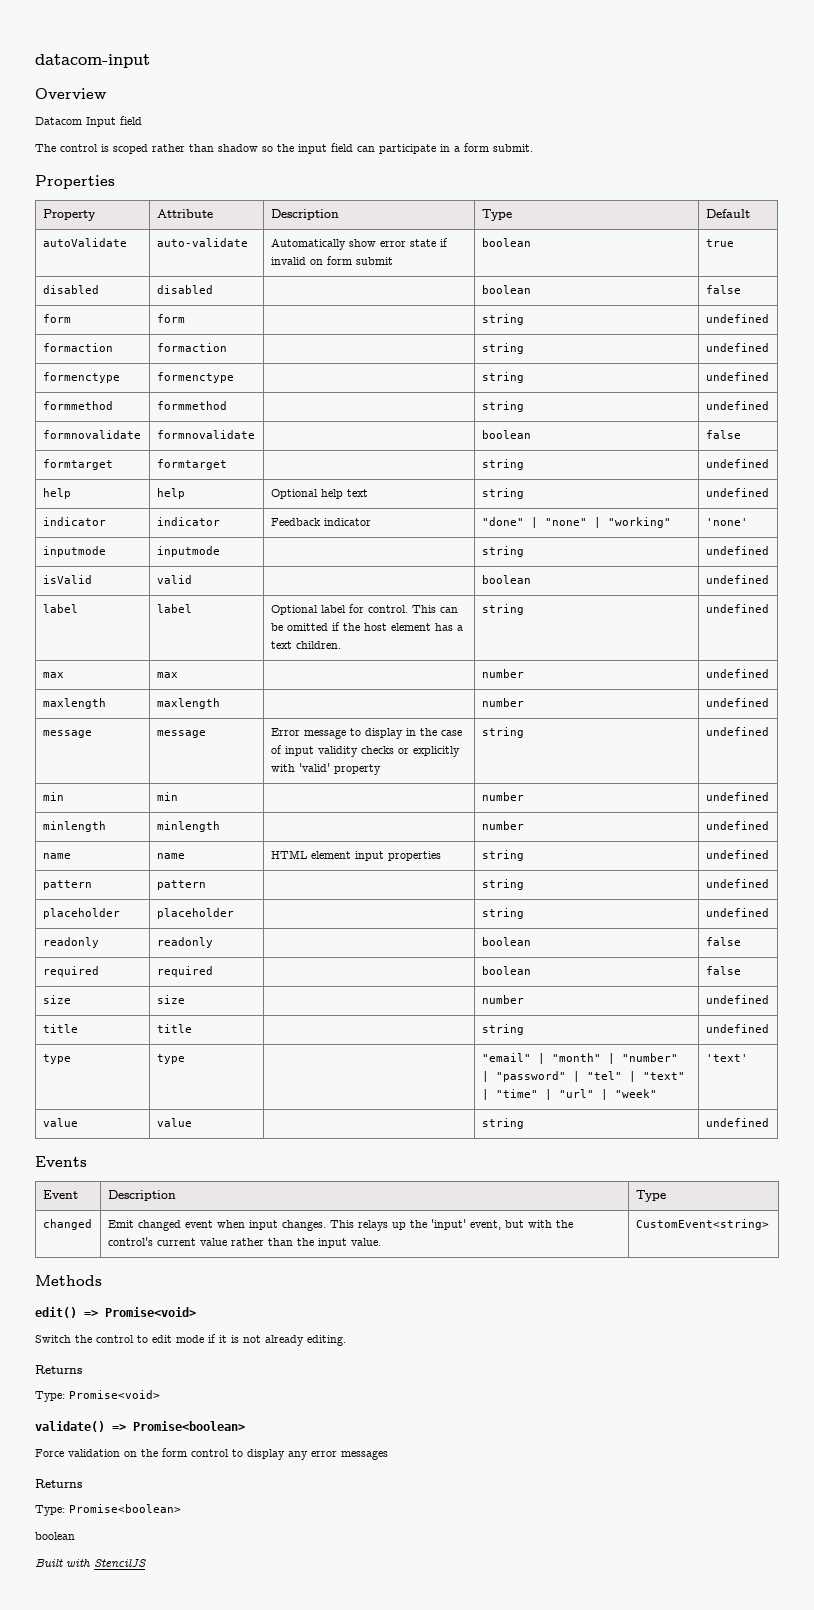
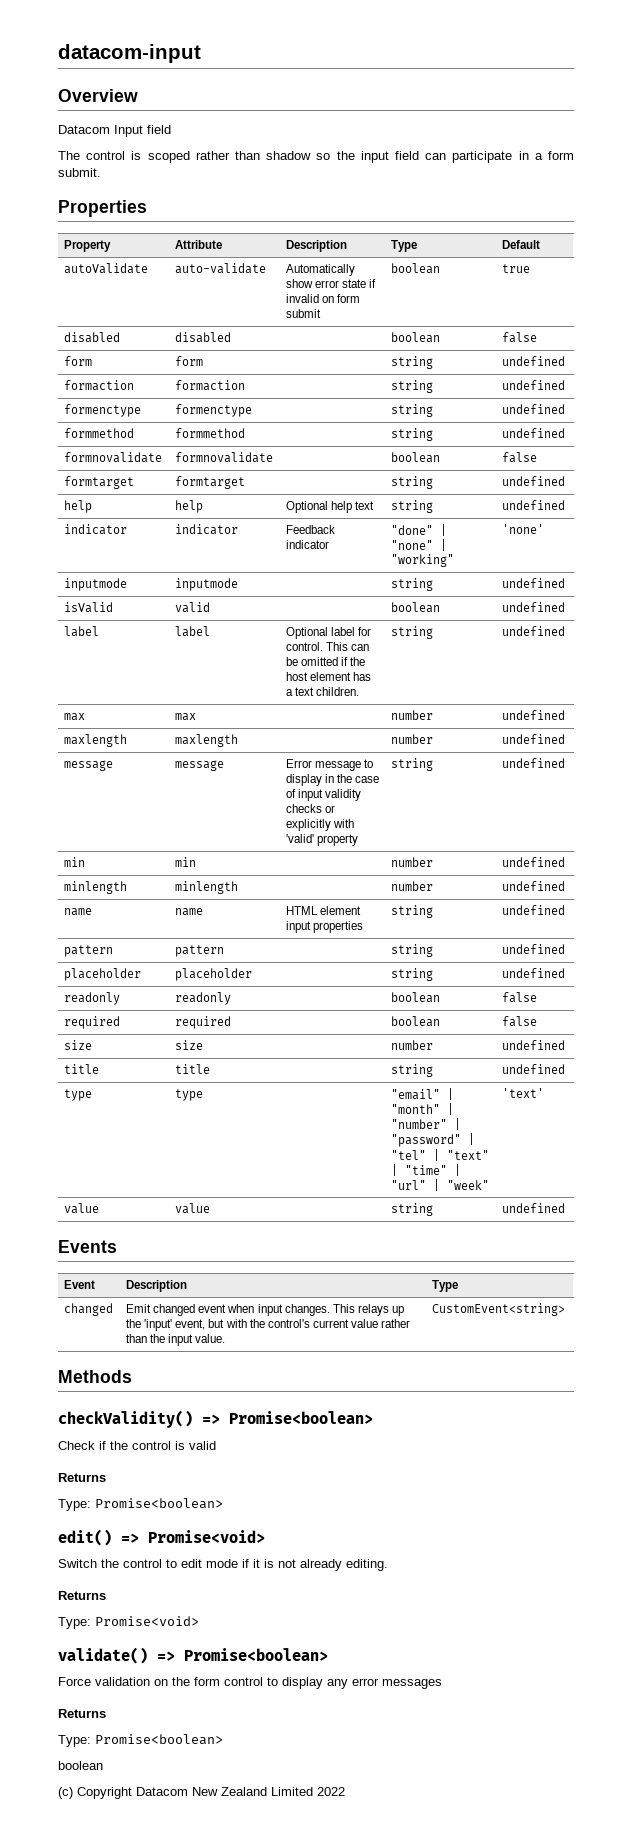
(102, 1280) none -> [58,1410,373,1428] [58,1441,216,1450] [58,1473,106,1482] [58,1498,223,1511] // checkValidity() => Promise<boolean> // Check if the control is valid // Returns // Type: Promise<boolean>
[35,1559,146,1568] Built with StencilJS -> [58,1787,345,1799] (c) Copyright Datacom New Zealand Limited 2022

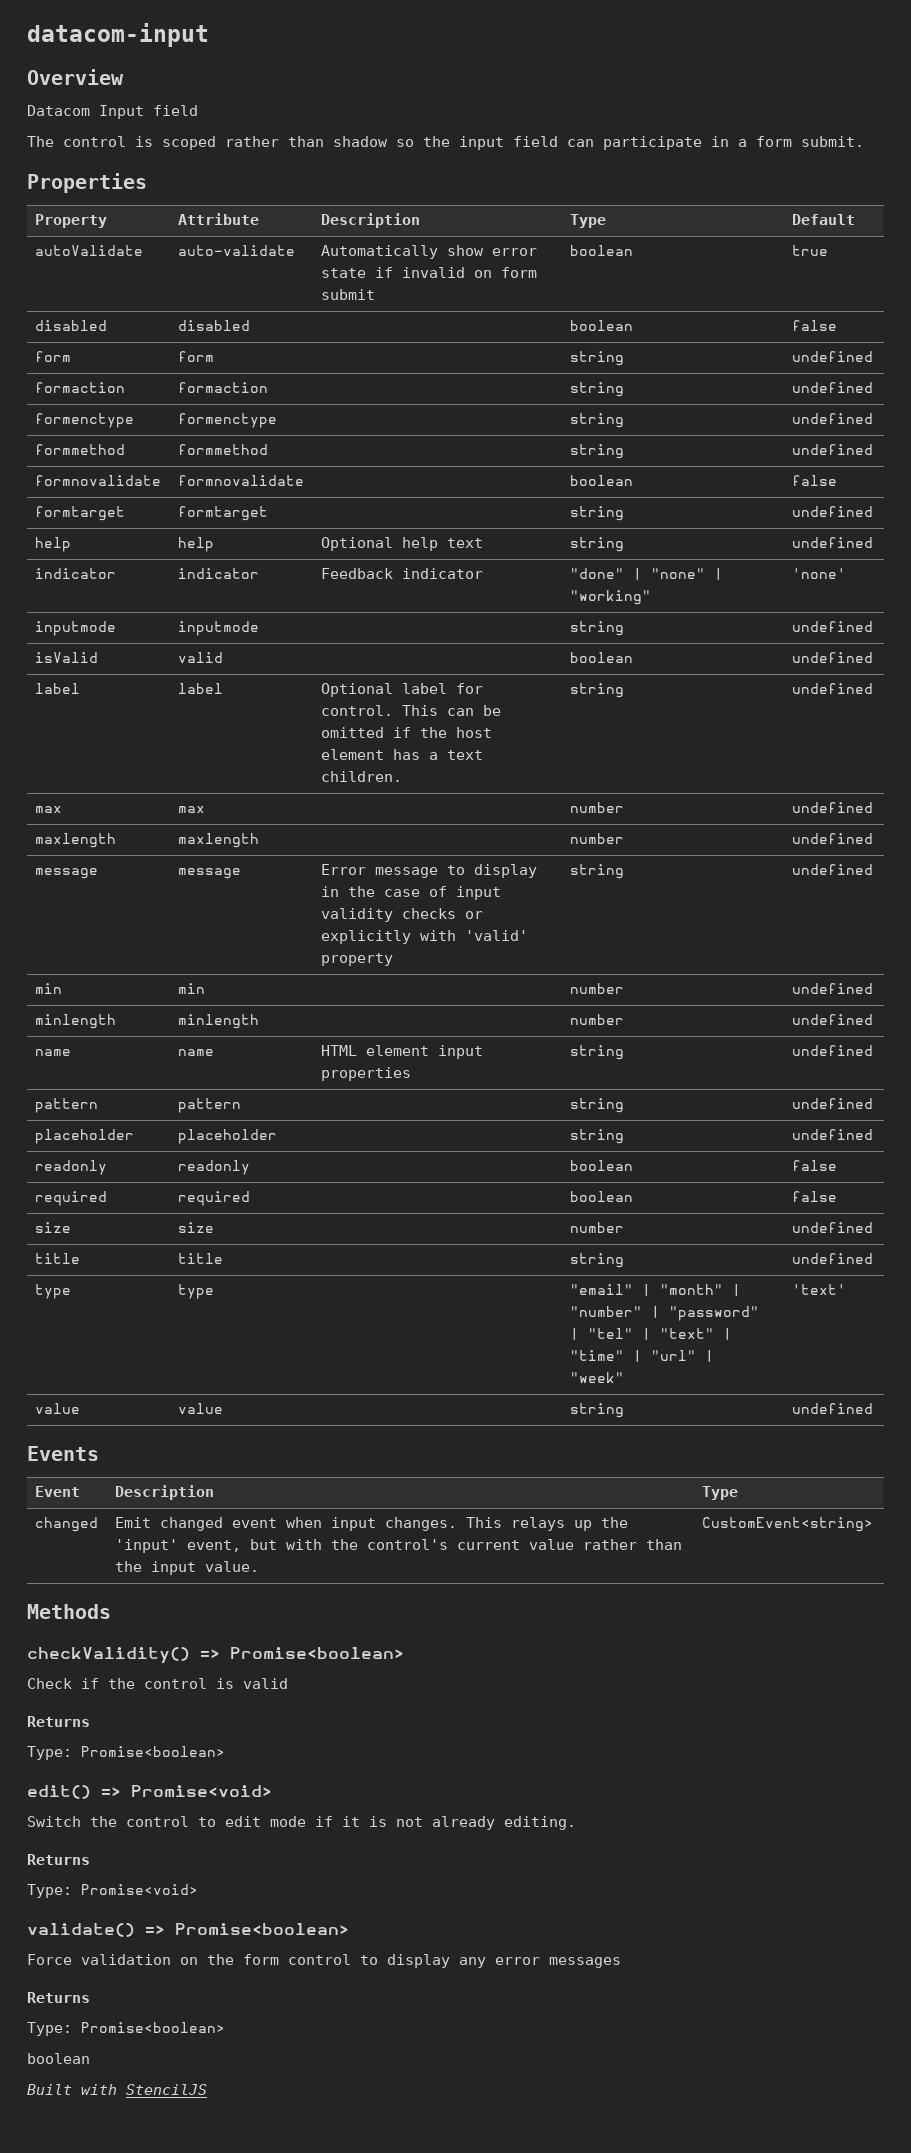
[58,1787,345,1799] (c) Copyright Datacom New Zealand Limited 2022 -> [27,2084,207,2095] Built with StencilJS

